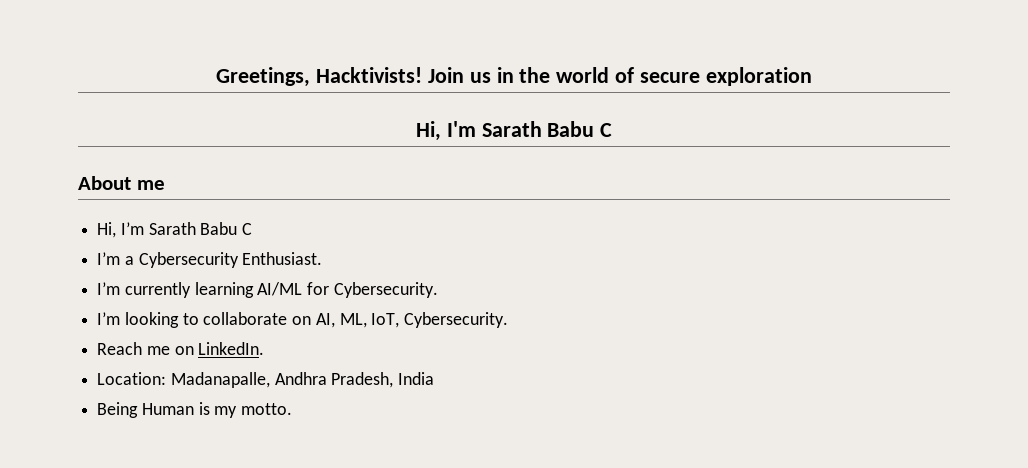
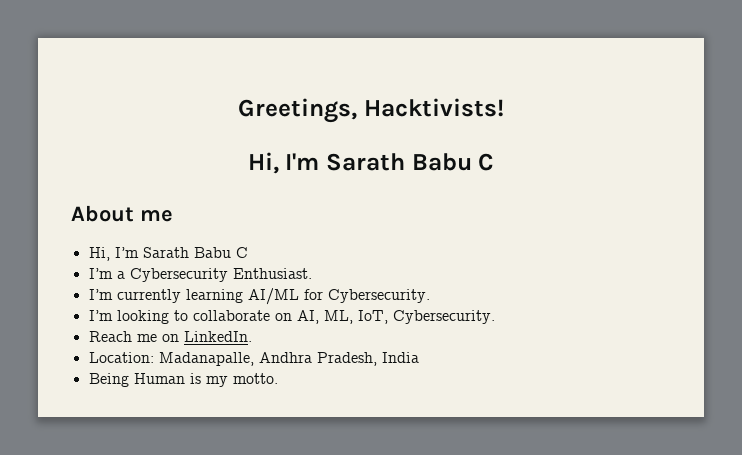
[427,67,813,86] Join us in the world of secure exploration -> (504, 107) none

